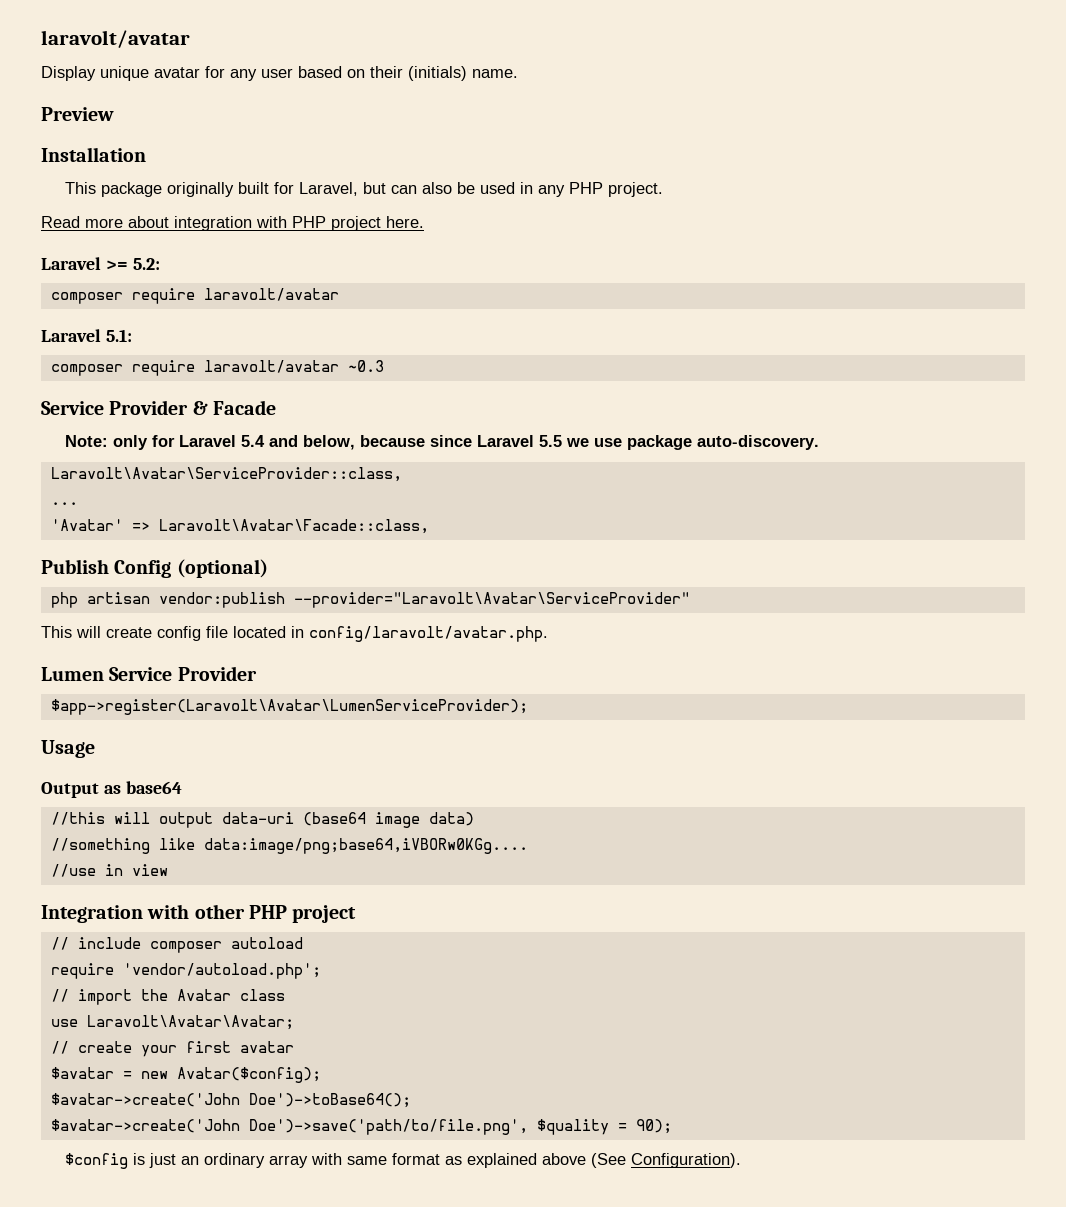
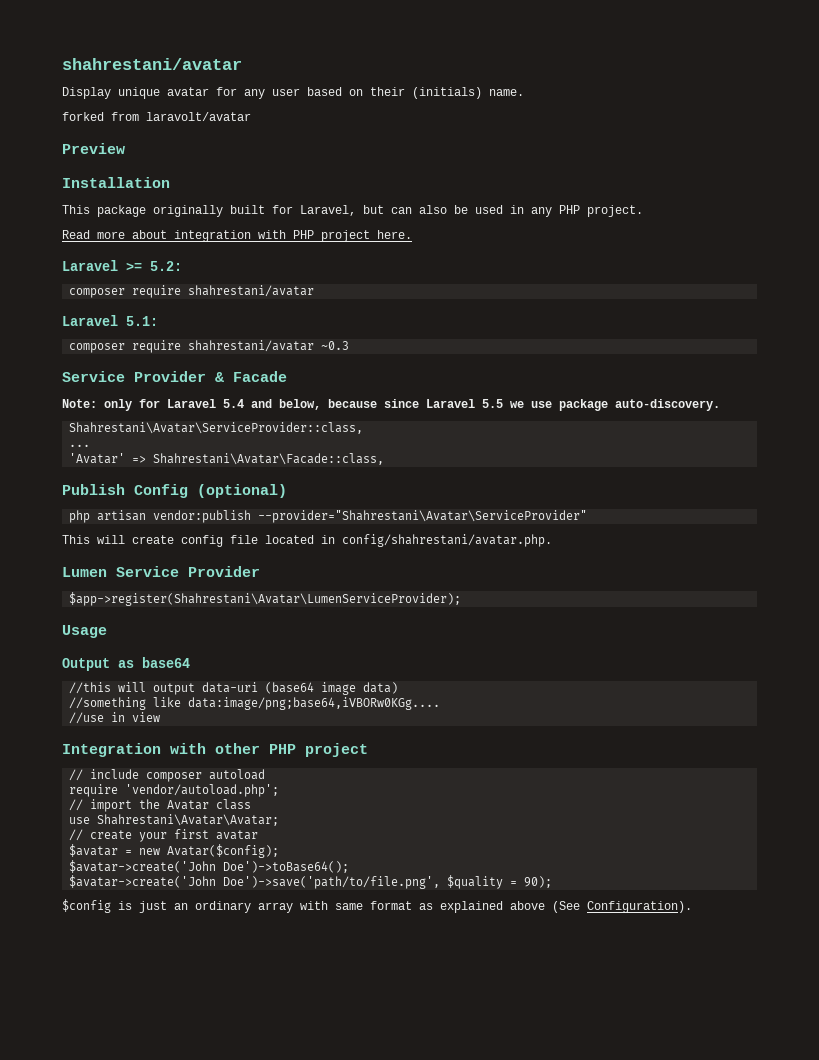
[41,30,190,48] laravolt/avatar -> [62,58,242,70] shahrestani/avatar
(518, 73) none -> [62,112,251,121] // forked from laravolt/avatar
[203,288,339,301] laravolt/avatar -> [188,285,315,297] shahrestani/avatar
[203,360,339,373] laravolt/avatar -> [188,340,315,352] shahrestani/avatar
[50,467,402,482] Laravolt\Avatar\ServiceProvider::class, -> [69,422,364,434] Shahrestani\Avatar\ServiceProvider::class,
[158,519,429,534] Laravolt\Avatar\Facade::class, -> [153,453,385,465] Shahrestani\Avatar\Facade::class,
[293,592,690,608] --provider="Laravolt\Avatar\ServiceProvider" -> [258,510,588,523] --provider="Shahrestani\Avatar\ServiceProvider"
[309,626,548,642] config/laravolt/avatar.php. -> [342,534,552,547] config/shahrestani/avatar.php.
[50,699,528,715] $app->register(Laravolt\Avatar\LumenServiceProvider); -> [69,592,462,606] $app->register(Shahrestani\Avatar\LumenServiceProvider);
[86,1015,294,1030] Laravolt\Avatar\Avatar; -> [97,814,280,826] Shahrestani\Avatar\Avatar;

